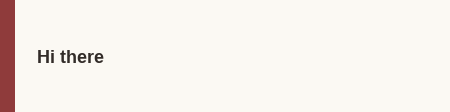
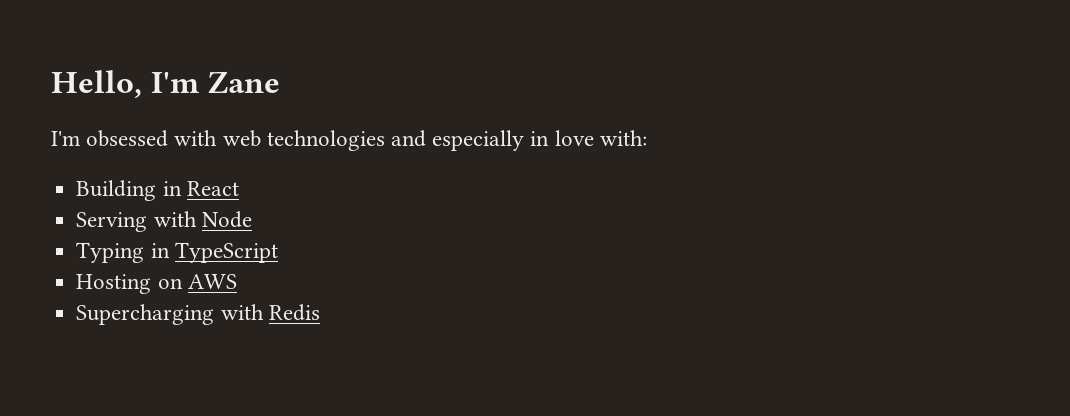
[37,50,104,63] Hi there -> [51,70,280,99] [51,130,647,151] [76,180,239,201] [76,211,252,232] [76,242,278,263] [76,274,237,294] [76,304,320,325] Hello, I'm Zane // I'm obsessed with web technologies and especially in love with: // Building in React // Serving with Node // Typing in TypeScript // Hosting on AWS // Supercharging with Redis

